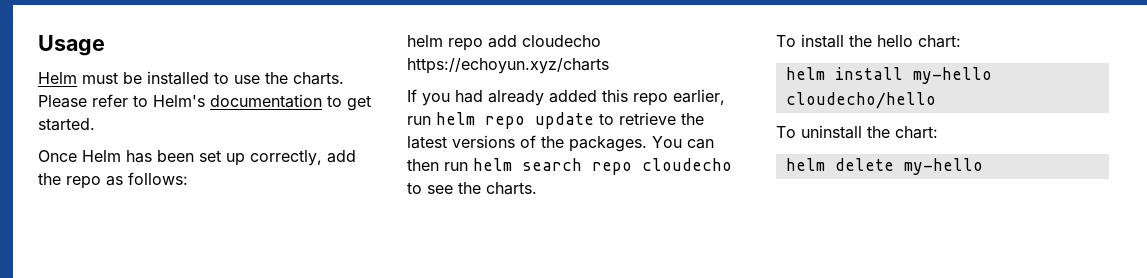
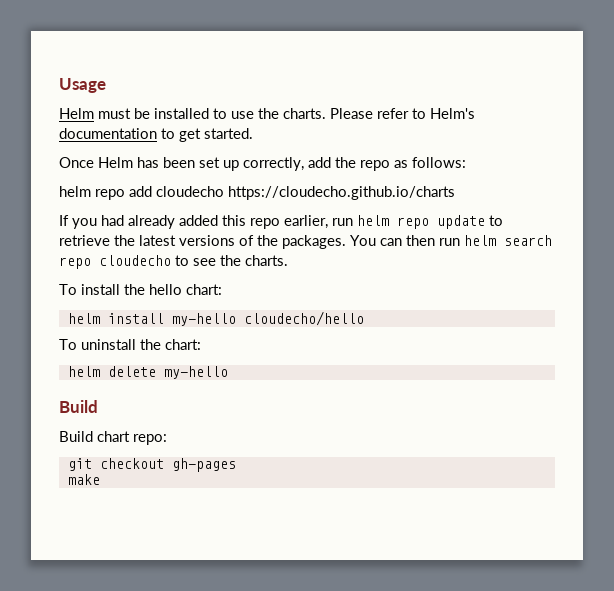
[407,58,609,74] https://echoyun.xyz/charts -> [228,186,455,200] https://cloudecho.github.io/charts
(983, 166) none -> [59,400,98,413] [59,431,167,445] [67,458,236,472] [67,474,100,485] // Build // Build chart repo: // git checkout gh-pages // make

